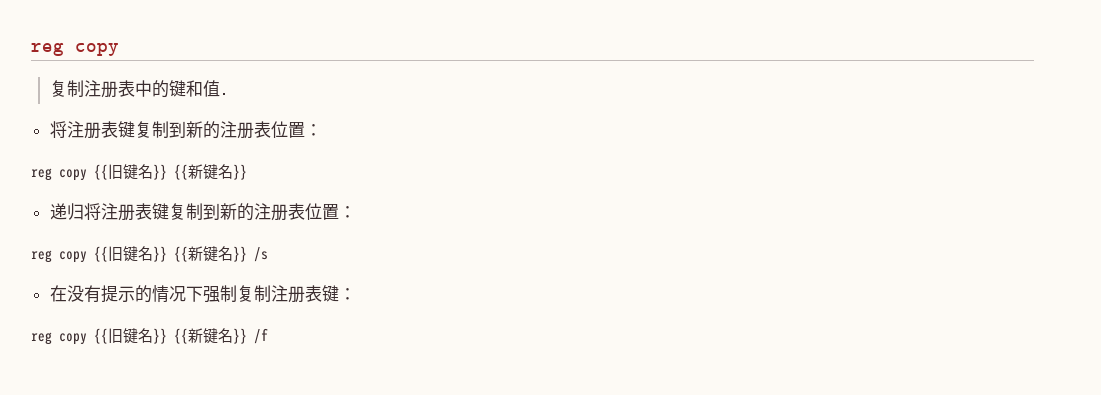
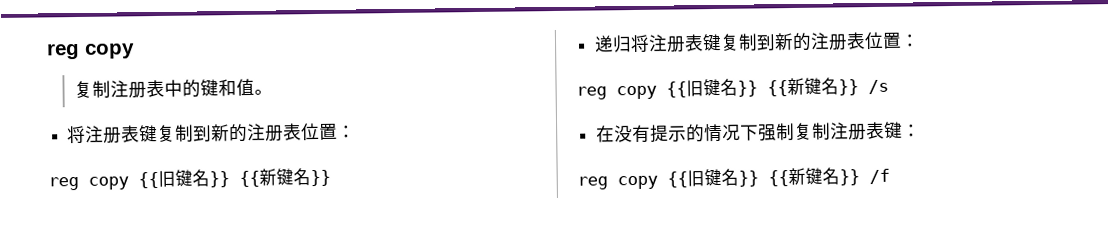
[219,83,229,97] . -> [253,89,273,95] 。

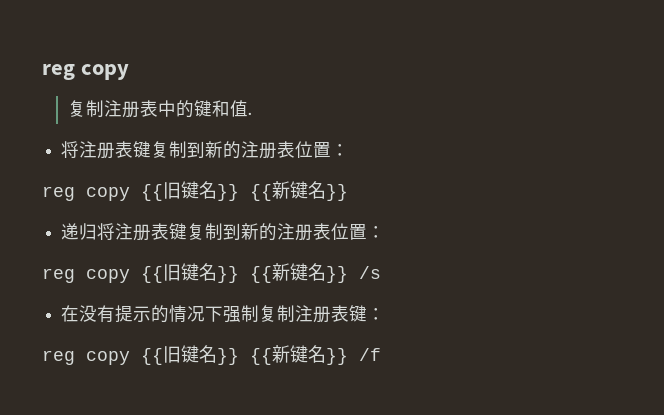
[253,89,273,95] 。 -> [248,112,253,115] .

